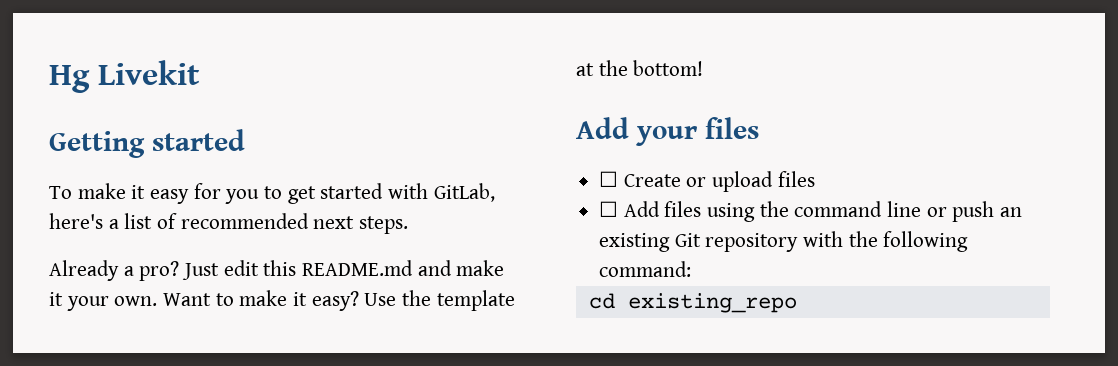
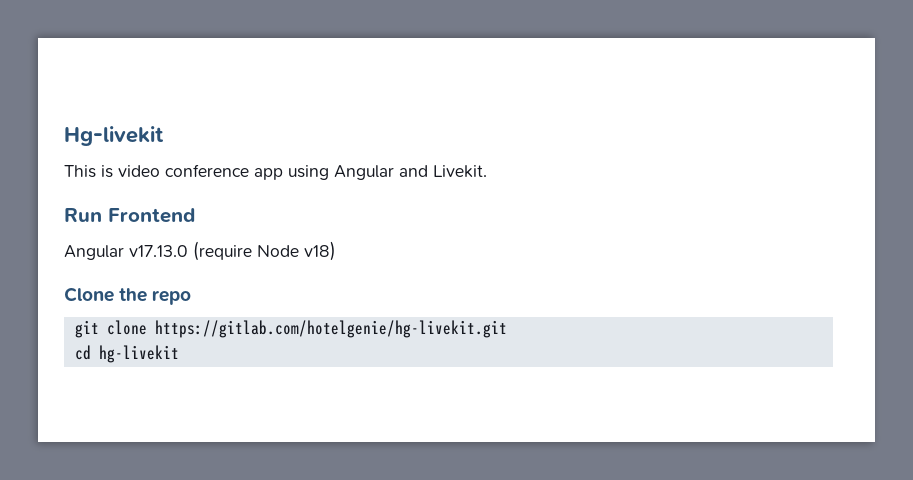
[49,60,200,93] [49,129,245,158] [49,183,495,204] [49,213,409,234] [49,260,505,281] [49,290,515,311] [576,60,704,76] [576,117,759,146] [599,171,815,192] [599,201,1023,222] [599,231,969,252] [599,261,692,277] Hg Livekit // Getting started // To make it easy for you to get started with GitLab, here's a list of recommended next steps. // Already a pro? Just edit this README.md and make it your own. Want to make it easy? Use the template at the bottom! // Add your files // ☐ Create or upload files // ☐ Add files using the command line or push an existing Git repository with the following command: -> [64,126,164,146] [64,164,487,180] [64,208,195,223] [64,241,336,261] [64,287,192,305] [74,320,507,338] Hg-livekit // This is video conference app using Angular and Livekit. // Run Frontend // Angular v17.13.0 (require Node v18) // Clone the repo // git clone https://gitlab.com/hotelgenie/hg-livekit.git
[627,293,797,313] existing_repo -> [98,345,179,363] hg-livekit

